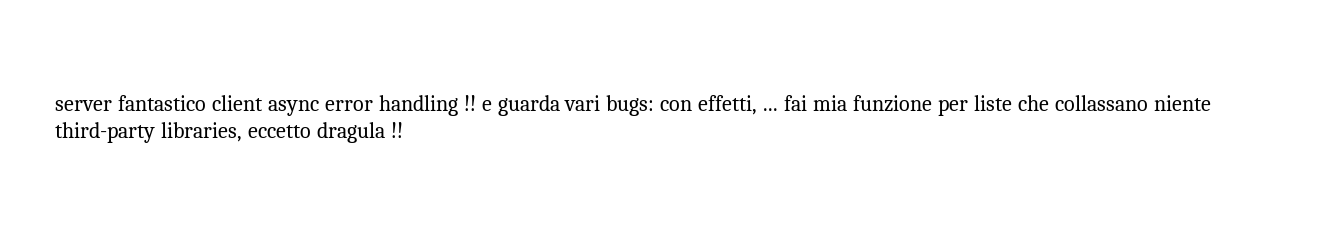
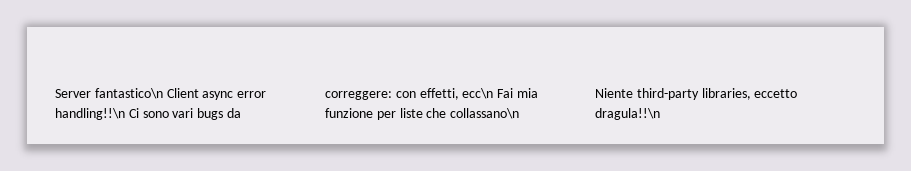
[55,95,808,116] server fantastico client async error handling !! e guarda vari bugs: con effetti, ... fai -> [55,88,267,100] [55,108,241,120] [325,88,514,100] Server fantastico\n Client async error handling!!\n Ci sono vari bugs da correggere: con effetti, ecc\n Fai
[1054,95,1211,111] collassano niente -> [450,108,520,119] [595,88,633,98] collassano\n Niente
[316,122,403,143] dragula !! -> [595,108,660,120] dragula!!\n

